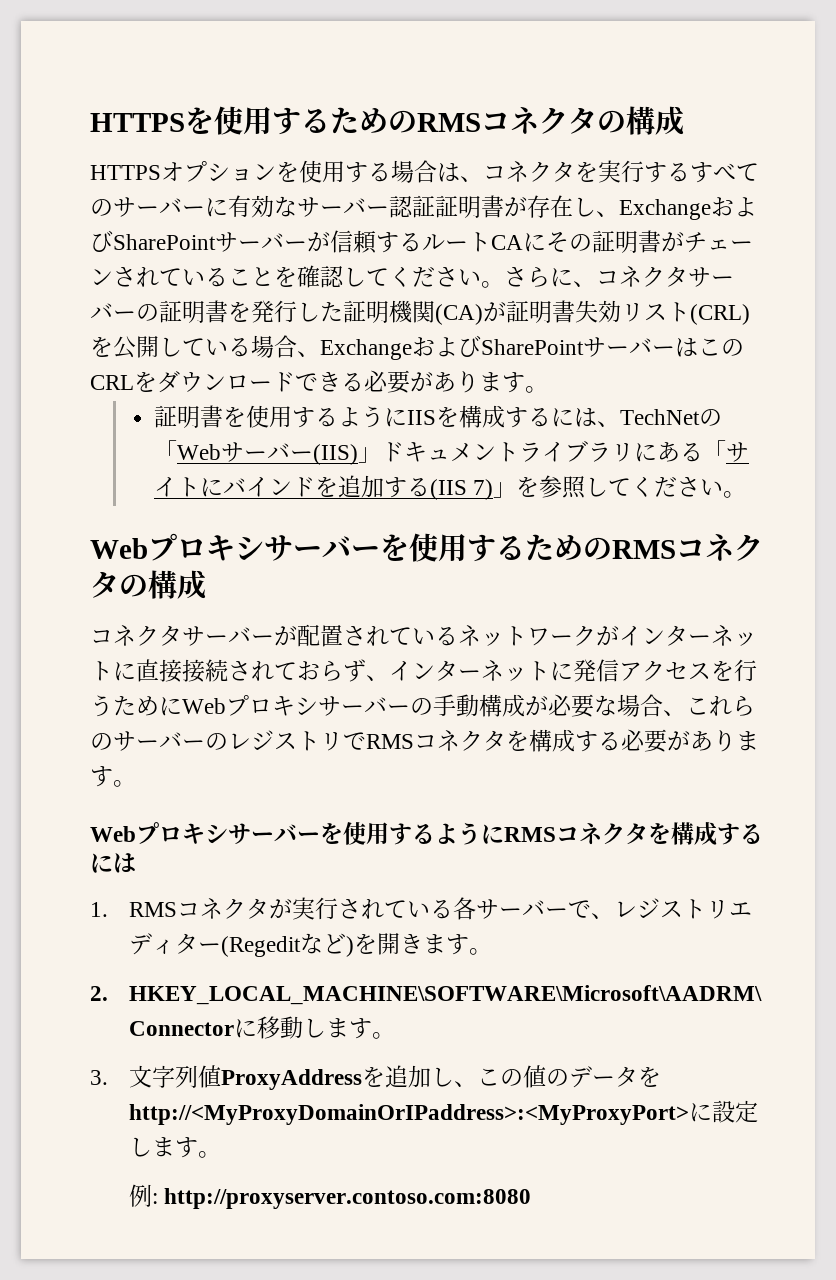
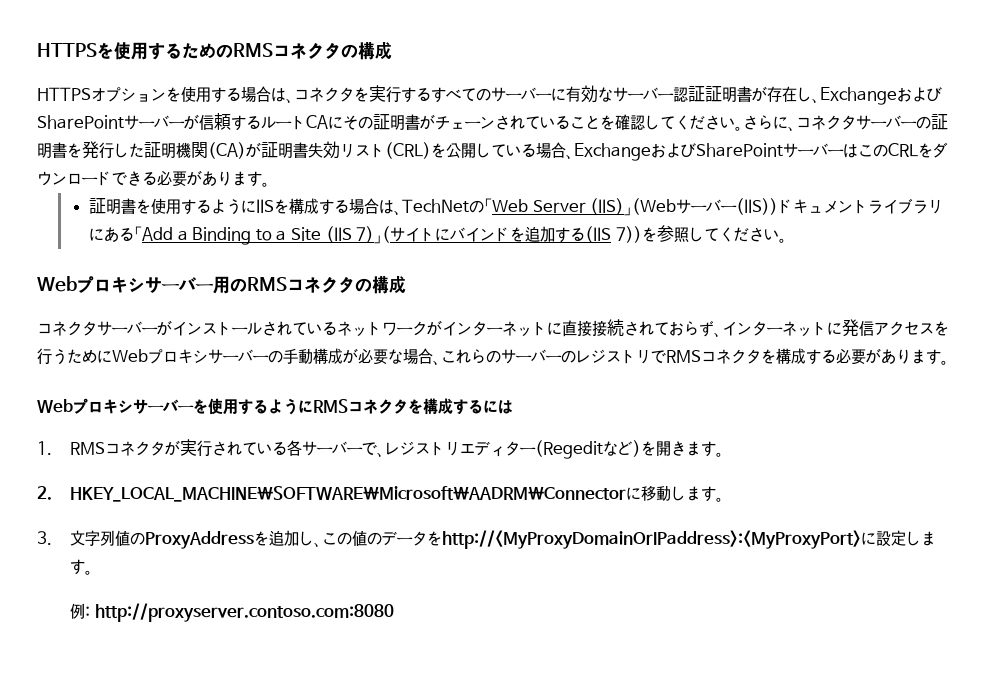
[551,408,575,427] に -> [348,198,379,214] 場合
[221,442,382,465] サーバー(IIS)」 -> [532,198,779,216] Server (IIS)」(Webサーバー(IIS))
(727, 450) none -> [141,226,391,245] Add a Binding to a Site (IIS 7)」(
[473,479,517,500] 7)」 -> [615,226,642,243] 7))
[380,533,583,562] を使用するため -> [213,276,230,294] 用
[297,624,343,647] 配置 -> [172,321,262,336] インストール
(221, 1076) none -> [130,532,146,545] の

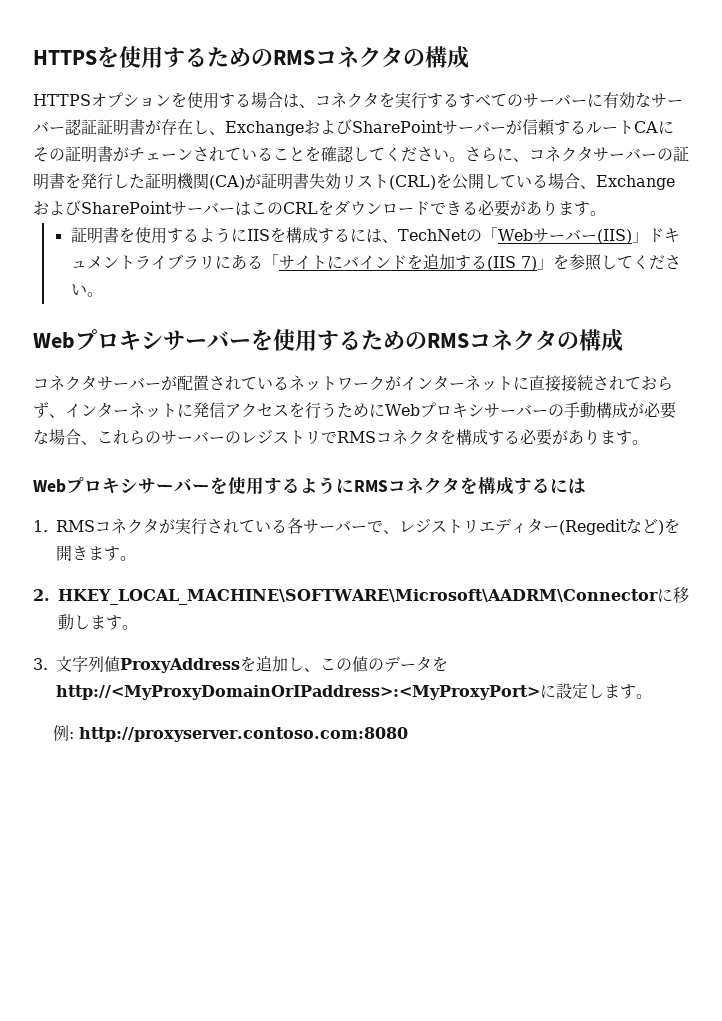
[348,198,379,214] 場合 -> [349,228,366,242] に
[532,198,779,216] Server (IIS)」(Webサーバー(IIS)) -> [532,228,648,244] サーバー(IIS)」
[141,226,391,245] Add a Binding to a Site (IIS 7)」( -> (279, 261) none
[615,226,642,243] 7)) -> [520,256,553,271] 7)」
[213,276,230,294] 用 -> [251,329,405,351] を使用するため
[172,321,262,336] インストール -> [177,375,209,391] 配置
[130,532,146,545] の -> (120, 664) none

